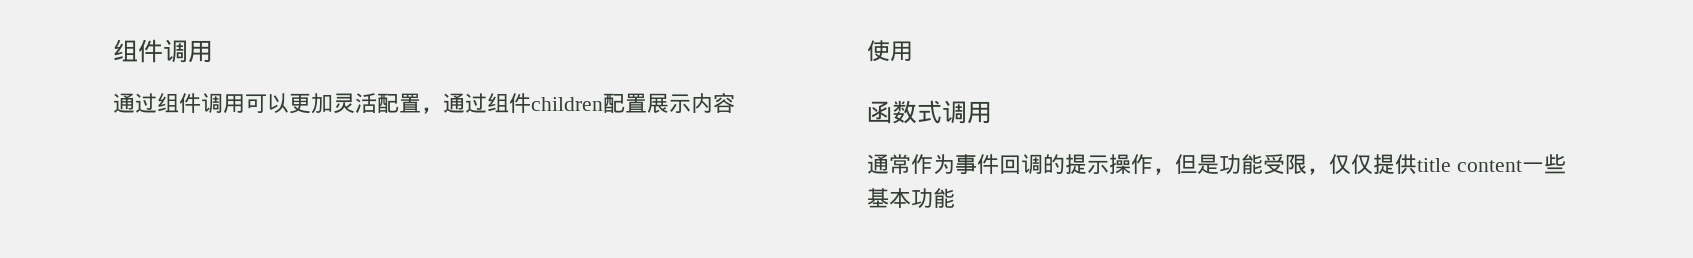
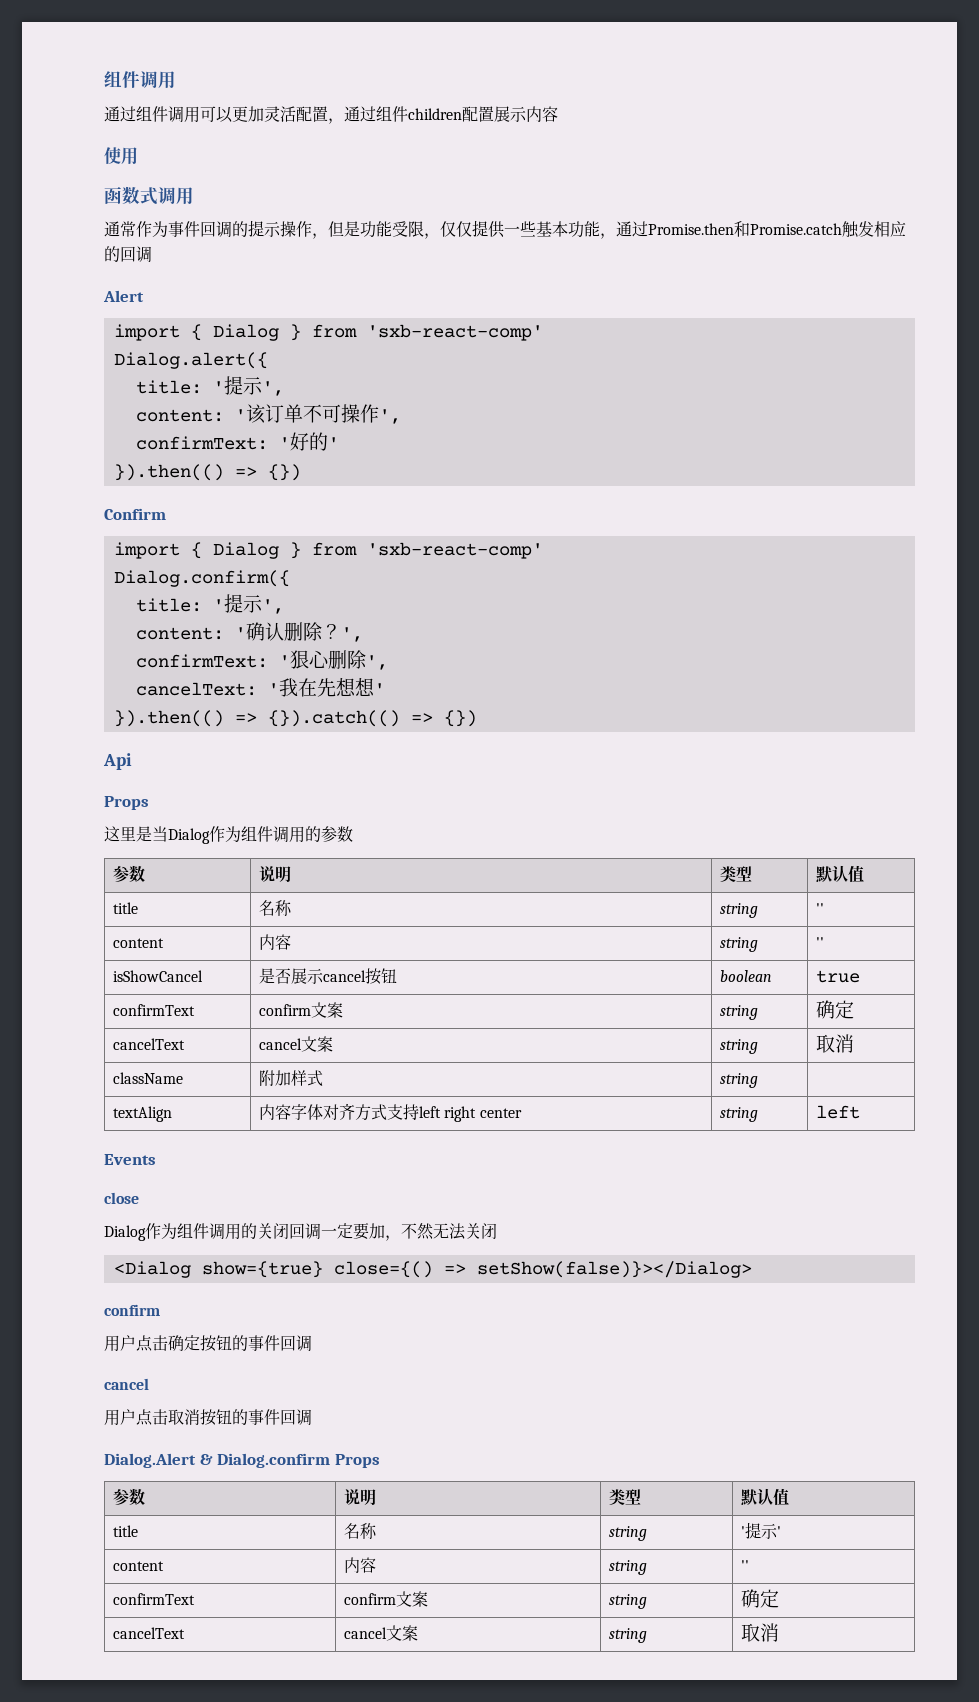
[1417,158,1522,172] title content -> (505, 229) none
(955, 198) none -> [600,221,906,239] [104,246,152,263] [103,290,144,302] [113,324,543,341] [113,352,268,369] [135,376,284,396] [135,404,401,424] [135,432,339,451] [113,464,301,481] [104,508,166,520] [113,542,543,559] [113,570,290,587] [135,594,284,614] [135,622,363,642] [135,650,388,670] [135,677,385,697] [113,710,477,727] [103,753,132,770] [104,796,149,810] [104,826,353,844] [112,865,145,883] [258,866,291,882] [719,866,752,883] [815,865,864,883] [112,902,138,914] [258,900,292,916] [719,903,758,918] [815,903,824,914] [112,938,164,948] [258,934,291,950] [719,937,758,952] [815,937,824,948] [112,970,203,982] [258,968,397,985] [719,970,772,982] [815,970,860,983] [112,1004,195,1016] [258,1002,343,1018] [719,1005,758,1020] [815,1000,854,1019] [112,1038,185,1050] [258,1036,333,1052] [719,1039,758,1054] [815,1034,854,1053] [112,1072,183,1084] [258,1070,323,1087] [719,1073,758,1088] [112,1106,172,1122] [258,1103,522,1122] [719,1107,758,1122] [815,1105,860,1119] [104,1154,156,1165] [104,1192,139,1204] [104,1223,497,1241] [113,1261,752,1278] [104,1304,160,1316] [104,1335,312,1352] [104,1378,149,1390] [104,1409,312,1426] [104,1453,380,1468] [112,1488,145,1506] [343,1489,376,1505] [608,1489,641,1506] [740,1488,789,1506] [112,1525,138,1537] [343,1523,377,1539] [608,1526,647,1541] [740,1522,781,1539] [112,1561,164,1571] [343,1557,376,1573] [608,1560,647,1575] [740,1560,749,1571] [112,1593,195,1605] [343,1591,428,1607] [608,1594,647,1609] [740,1589,779,1608] [112,1627,185,1639] [343,1625,418,1641] [608,1628,647,1643] [740,1623,779,1642] ，通过Promise.then和Promise.catch触发相应的回调 // Alert // import { Dialog } from 'sxb-react-comp' // Dialog.alert({ // title: '提示', // content: '该订单不可操作', // confirmText: '好的' // }).then(() => {}) // Confirm // import { Dialog } from 'sxb-react-comp' // Dialog.confirm({ // title: '提示', // content: '确认删除？', // confirmText: '狠心删除', // cancelText: '我在先想想' // }).then(() => {}).catch(() => {}) // Api // Props // 这里是当Dialog作为组件调用的参数 // 参数 | 说明 | 类型 | 默认值 // title | 名称 | string | '' // content | 内容 | string | '' // isShowCancel | 是否展示cancel按钮 | boolean | true // confirmText | confirm文案 | string | 确定 // cancelText | cancel文案 | string | 取消 // className | 附加样式 | string | // textAlign | 内容字体对齐方式支持left right center | string | left // Events // close // Dialog作为组件调用的关闭回调一定要加，不然无法关闭 // <Dialog show={true} close={() => setShow(false)}></Dialog> // confirm // 用户点击确定按钮的事件回调 // cancel // 用户点击取消按钮的事件回调 // Dialog.Alert & Dialog.confirm Props // 参数 | 说明 | 类型 | 默认值 // title | 名称 | string | '提示' // content | 内容 | string | '' // confirmText | confirm文案 | string | 确定 // cancelText | cancel文案 | string | 取消

